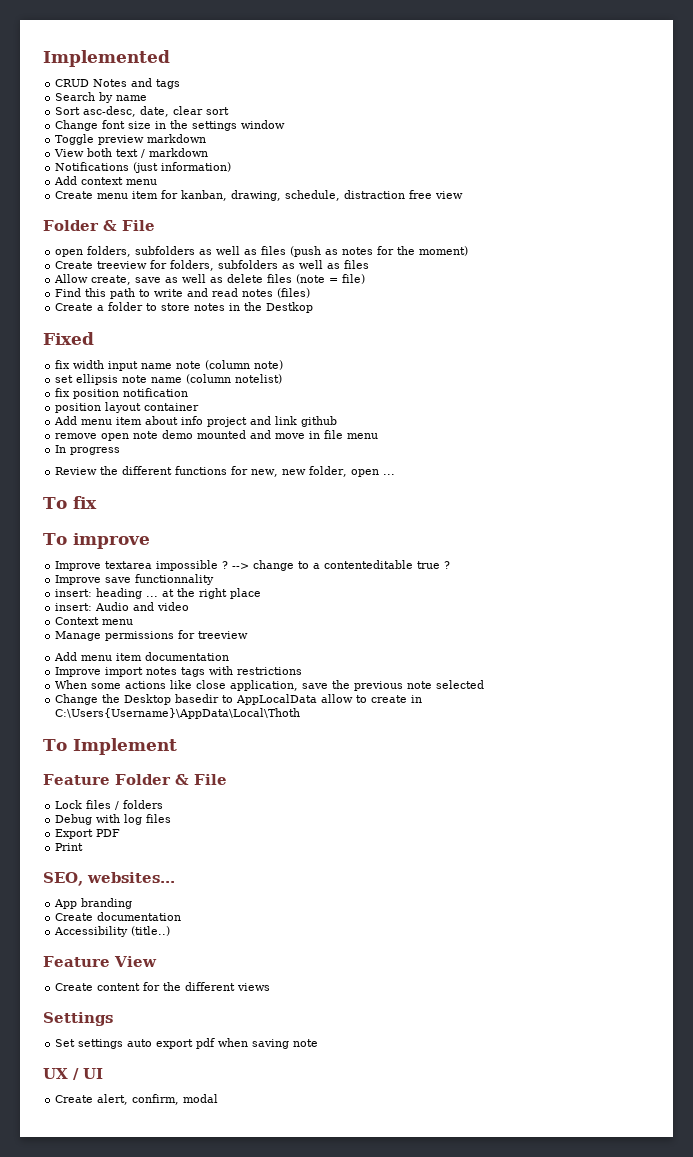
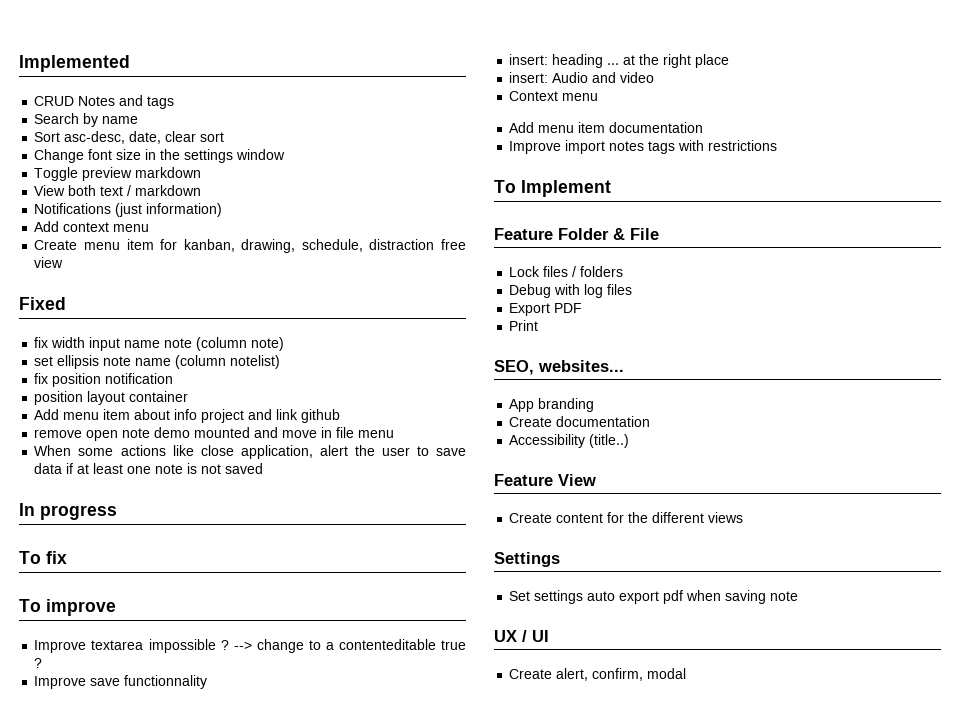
[43,220,155,231] [55,246,469,257] [55,260,370,271] [54,274,366,285] [55,288,311,299] [55,302,314,313] // Folder & File // open folders, subfolders as well as files (push as notes for the moment) // Create treeview for folders, subfolders as well as files // Allow create, save as well as delete files (note = file) // Find this path to write and read notes (files) // Create a folder to store notes in the Destkop -> (64, 262) none
[55,445,121,455] [55,466,396,477] In progress // Review the different functions for new, new folder, open ... -> [34,445,467,459] [34,463,264,474] [19,503,117,520] When some actions like close application, alert the user to save data if at least one note is not saved // In progress
[55,630,249,641] // Manage permissions for treeview -> (599, 97) none
[55,680,485,691] [55,694,423,705] [55,708,301,719] // When some actions like close application, save the previous note selected // Change the Desktop basedir to AppLocalData allow to create in C:\Users{Username}\AppData\Local\Thoth -> (778, 145) none

